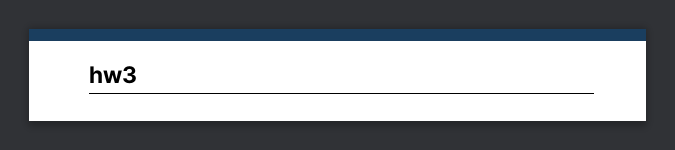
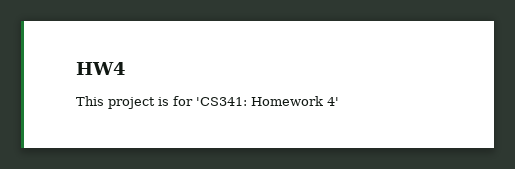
[89,66,137,84] hw3 -> [76,62,126,75] [76,96,339,109] HW4 // This project is for 'CS341: Homework 4'

